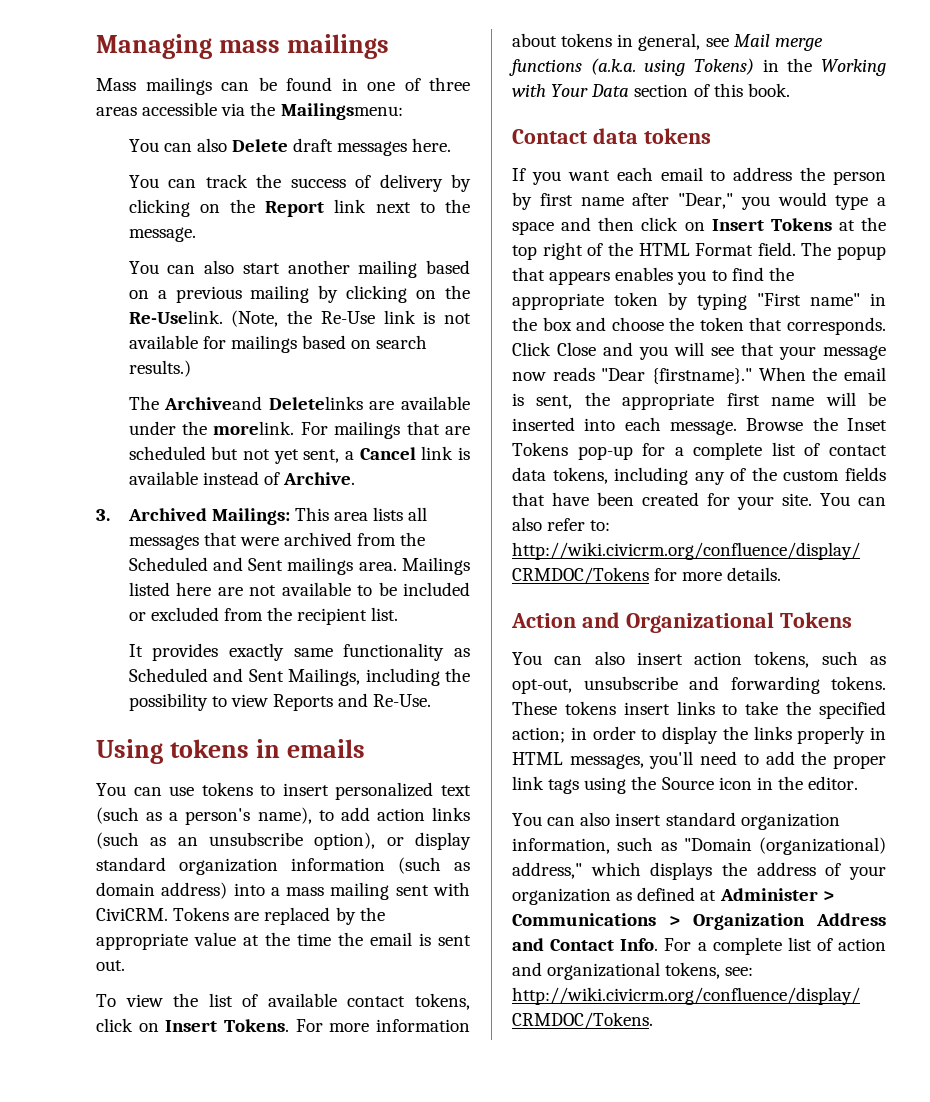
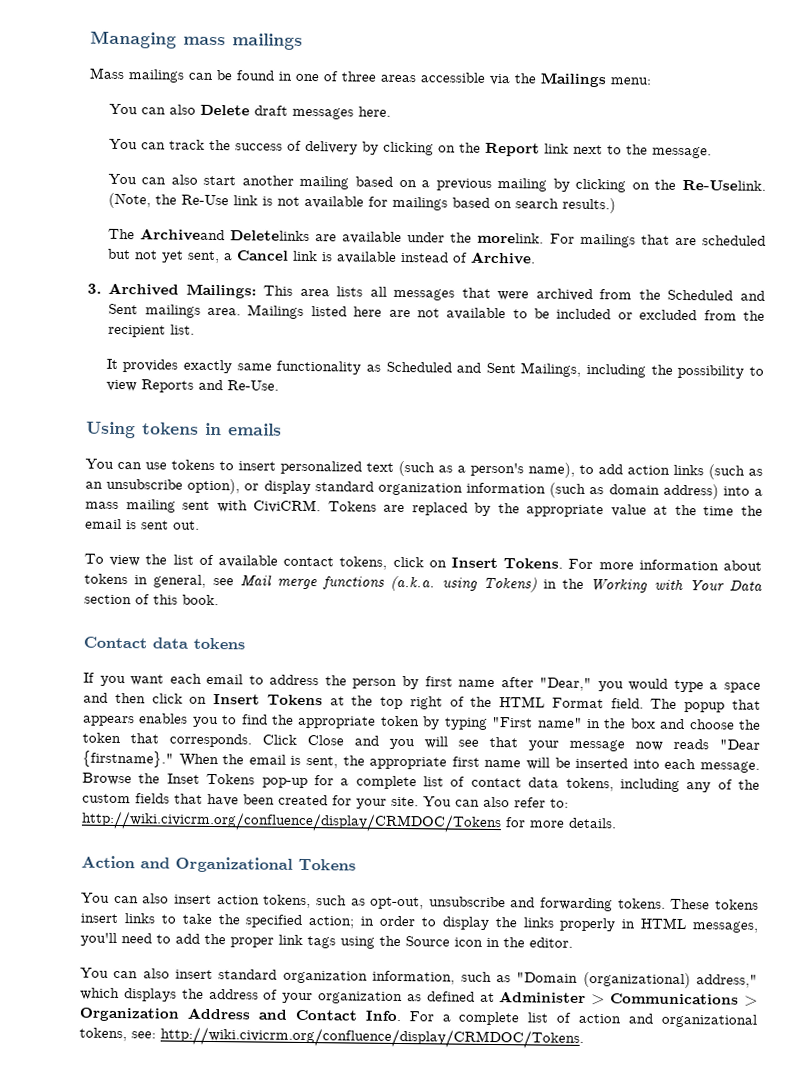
[280,103,403,120] Mailingsmenu: -> [540,72,651,88] Mailings menu:

